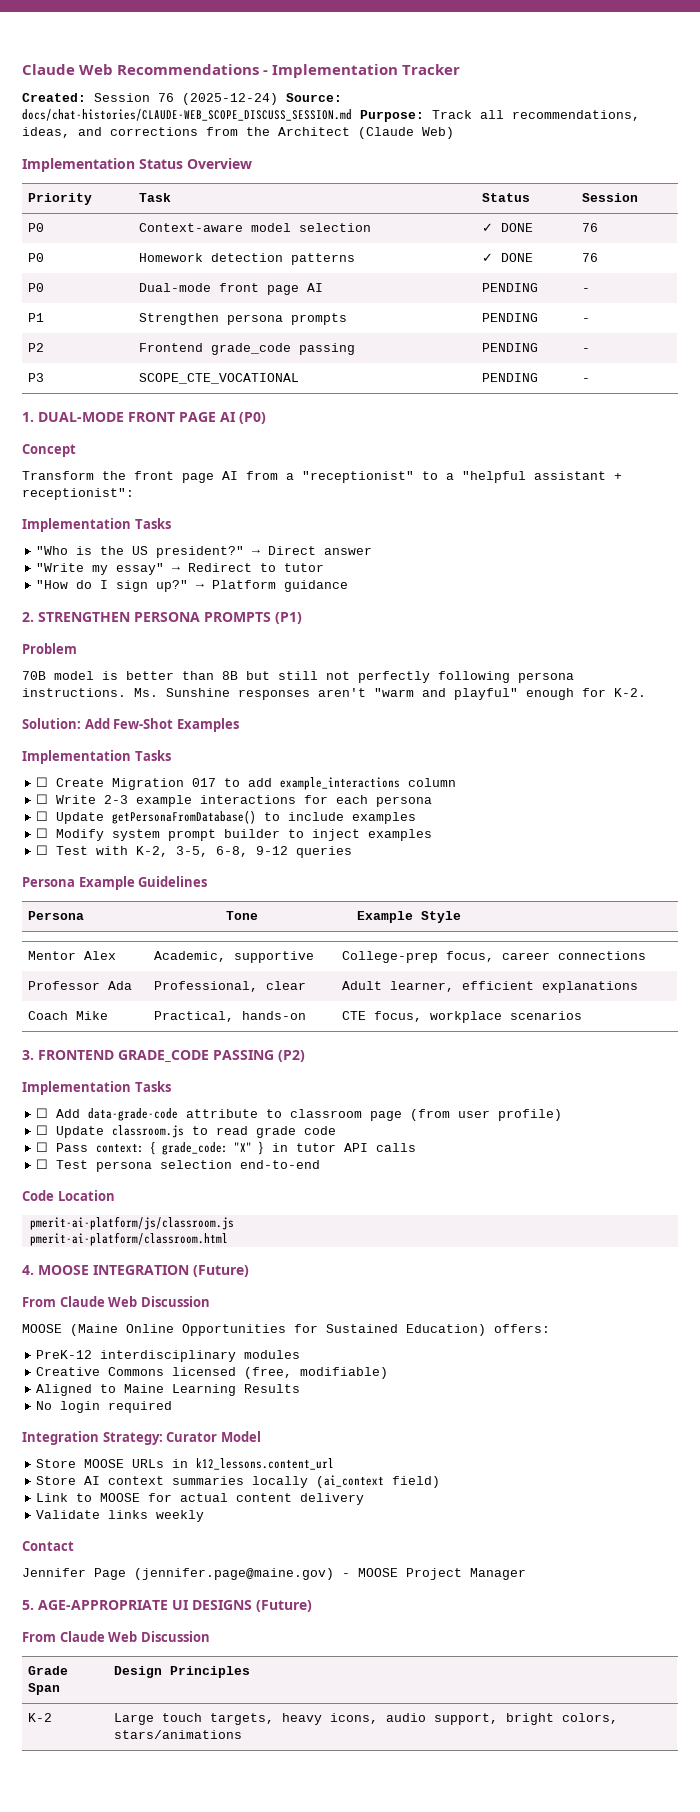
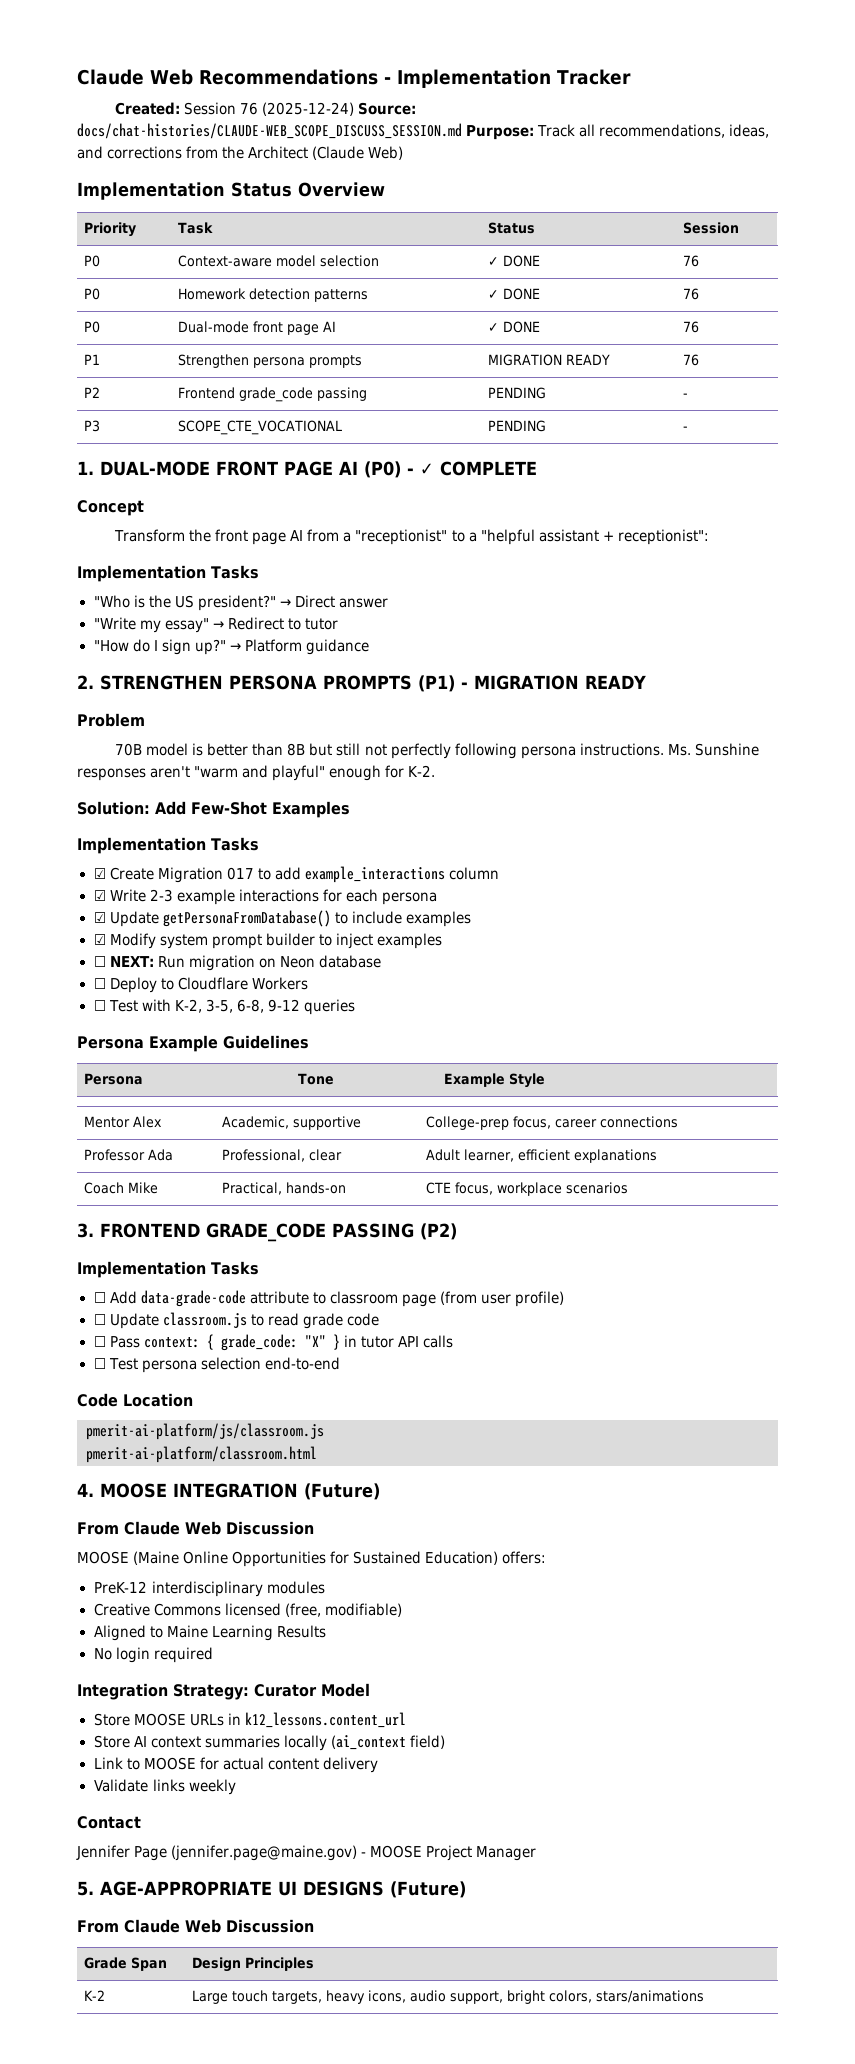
[482,283,539,292] [582,288,591,292] PENDING | - -> [487,321,540,333] [682,321,699,333] ✓ DONE | 76
[482,313,539,322] [582,318,591,322] PENDING | - -> [487,354,610,366] [682,354,699,366] MIGRATION READY | 76
(266, 418) none -> [406,461,537,476] - ✓ COMPLETE
(302, 618) none -> [461,675,646,690] - MIGRATION READY
[36,777,49,787] ☐ -> [93,868,106,879] ☑
[36,794,49,804] ☐ -> [93,890,106,901] ☑
[36,811,49,821] ☐ -> [93,912,106,923] ☑
[36,828,49,838] ☐ -> [93,934,106,945] ☑
(433, 835) none -> [93,955,381,971] [93,977,308,993] // ☐ NEXT: Run migration on Neon database // ☐ Deploy to Cloudflare Workers

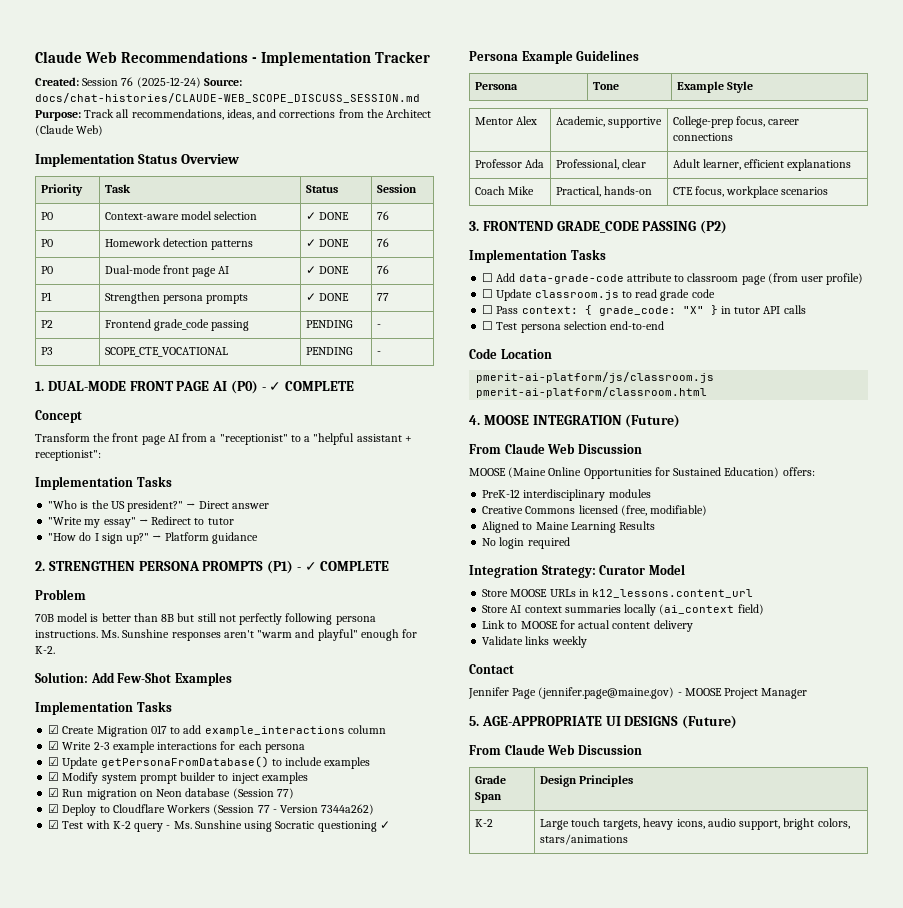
[487,354,610,366] [682,354,699,366] MIGRATION READY | 76 -> [305,293,349,301] [376,293,389,301] ✓ DONE | 77
[474,675,646,690] MIGRATION READY -> [304,561,390,571] ✓ COMPLETE
[93,956,154,967] ☐ NEXT: -> [48,788,60,797] ☑
[93,978,106,989] // ☐ -> [232,788,294,799] [48,804,60,813] (Session 77) // ☑
[93,999,355,1015] // ☐ Test with K-2, 3-5, 6-8, 9-12 queries -> [213,804,375,815] [48,820,390,832] (Session 77 - Version 7344a262) // ☑ Test with K-2 query - Ms. Sunshine using Socratic questioning ✓

